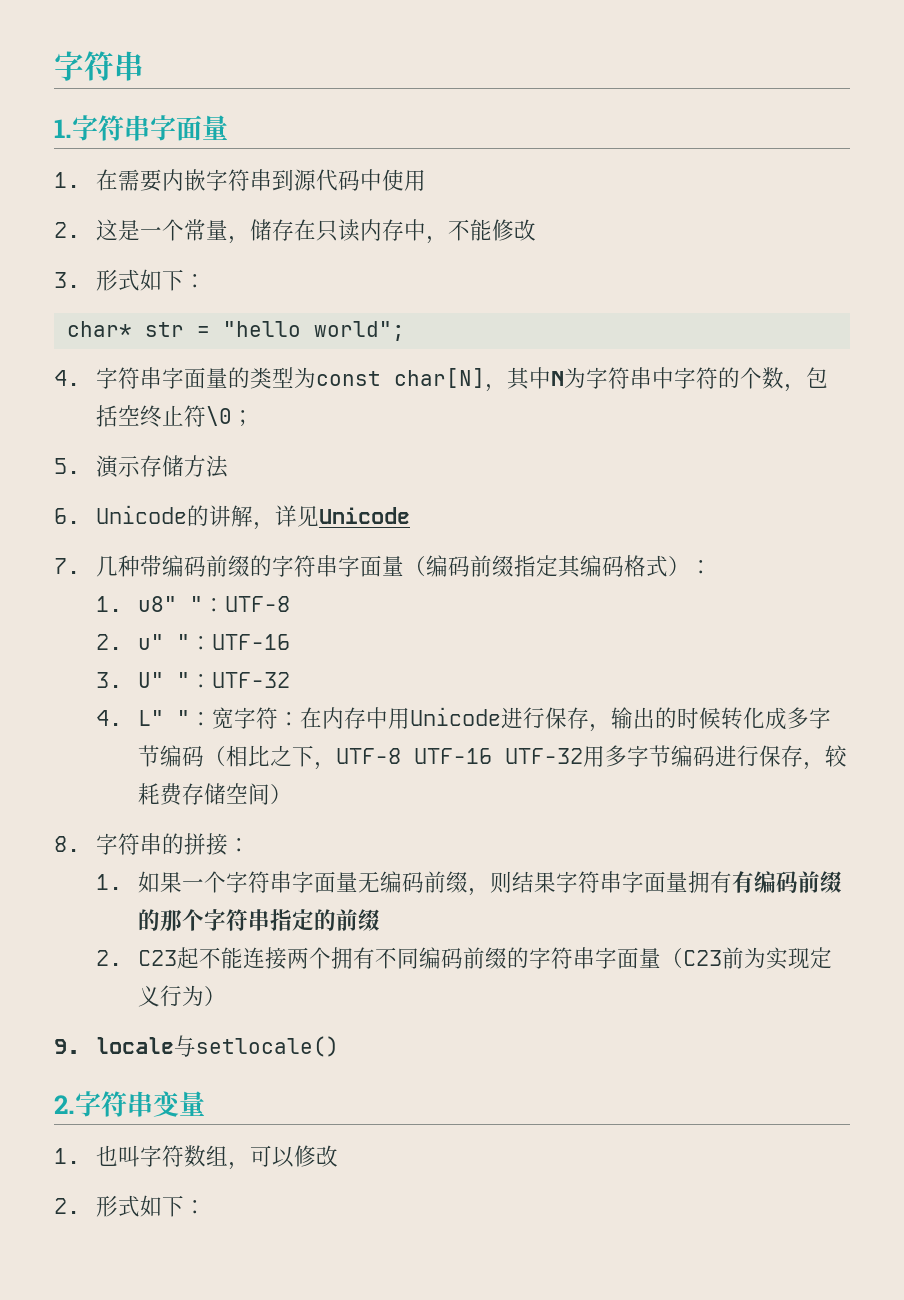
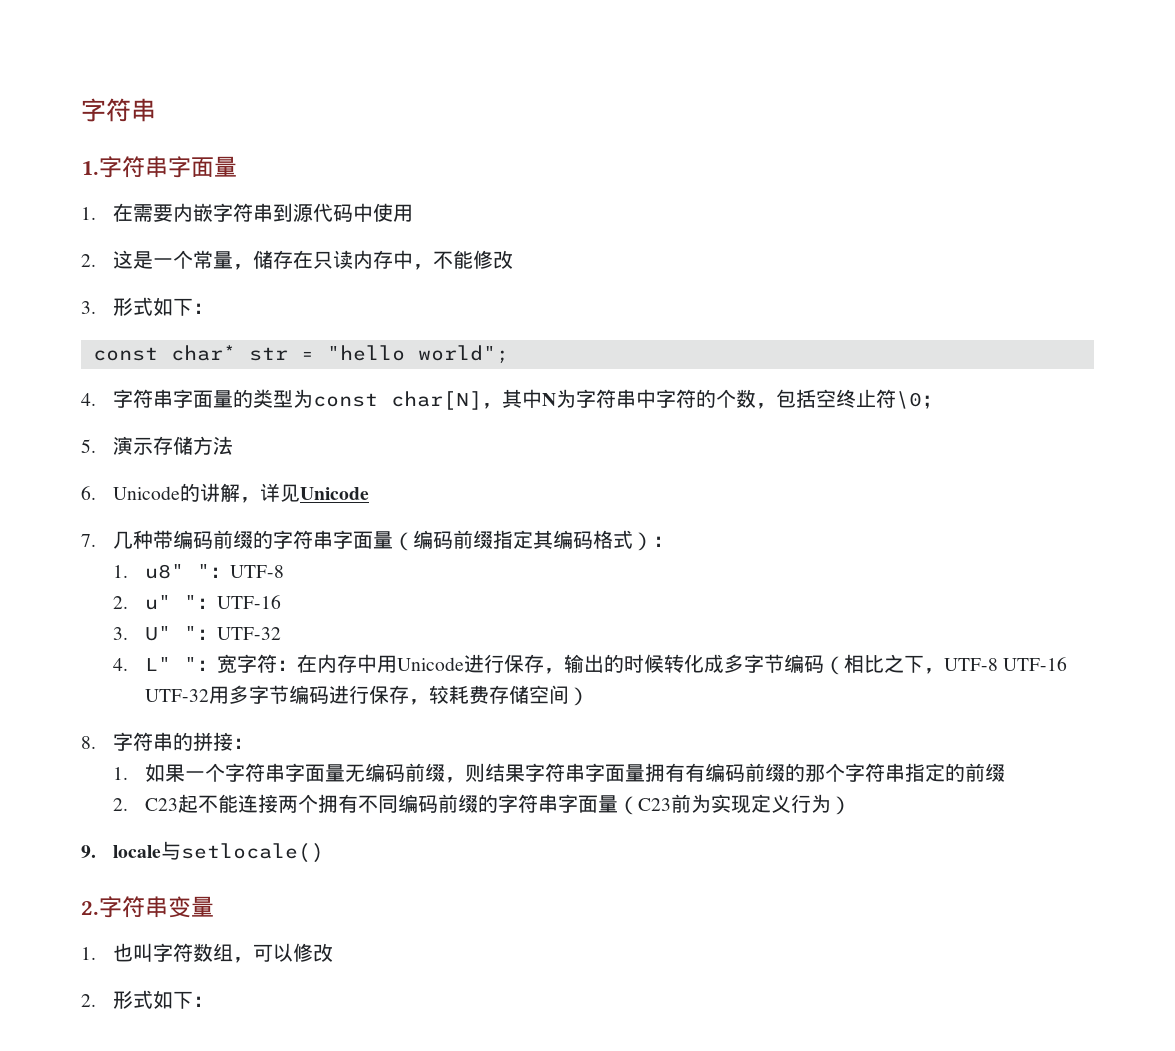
(207, 281) none -> [92,347,158,361] const

